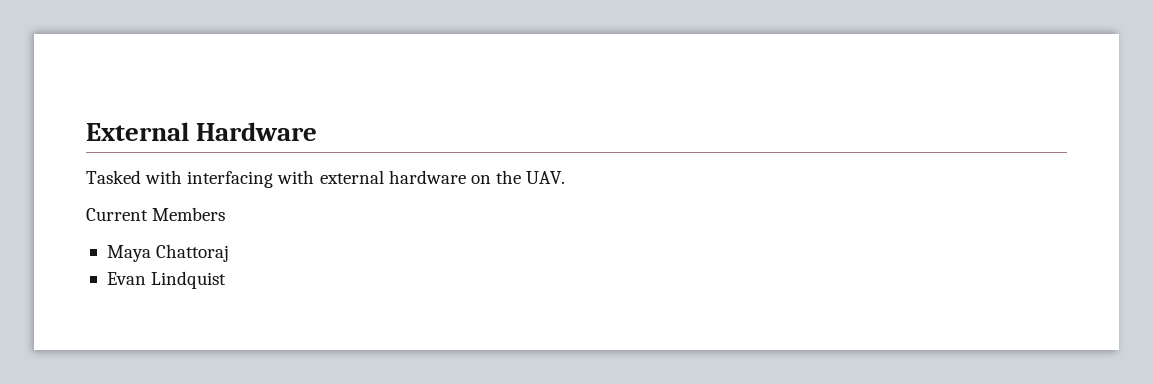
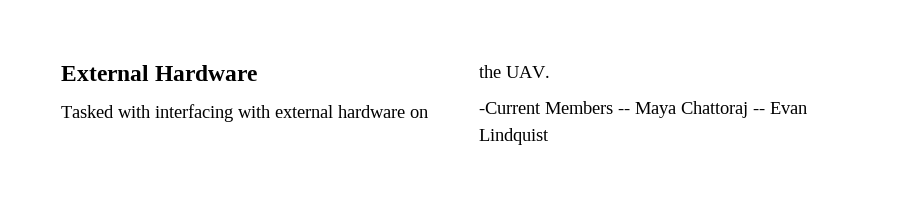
[86,208,148,221] Current -> [479,102,541,114] -Current
(226, 214) // -> [618,109,630,114] --
(230, 253) // -> [753,109,765,114] --

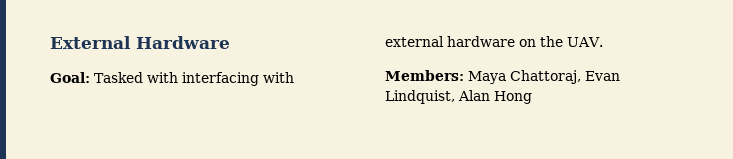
(258, 73) none -> [50,72,90,83] Goal:
[479,101,807,118] [479,128,549,145] -Current Members -- Maya Chattoraj -- Evan Lindquist -> [385,70,620,84] [385,90,532,104] Members: Maya Chattoraj, Evan Lindquist, Alan Hong

